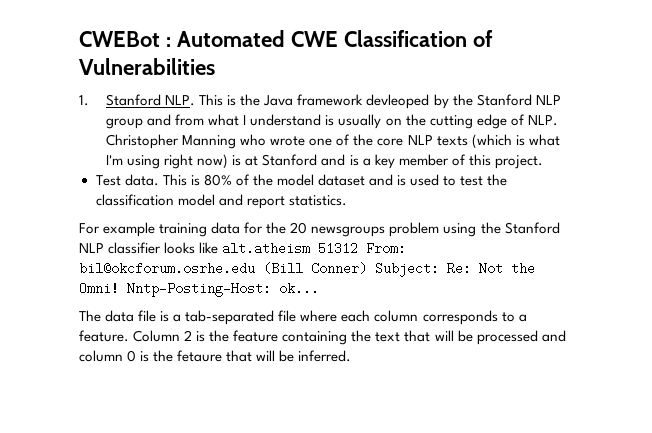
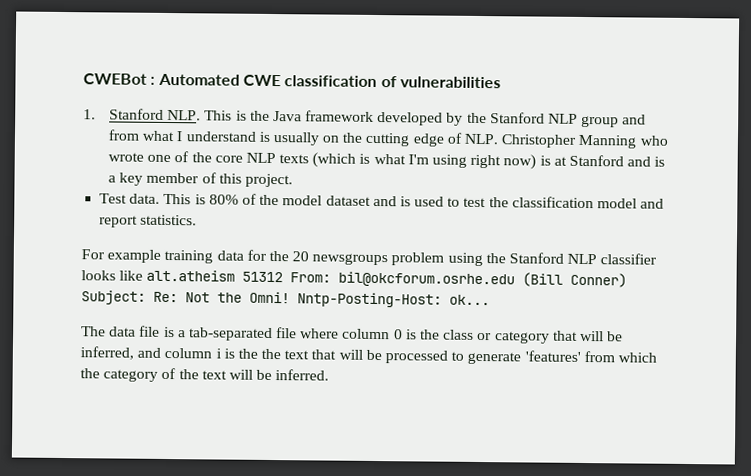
[343,30,493,47] [79,58,215,75] Classification of Vulnerabilities -> [284,75,501,89] classification of vulnerabilities
[366,94,430,109] devleoped -> [377,112,444,126] developed
[341,310,527,325] [79,330,348,345] each column corresponds to a feature. Column 2 is the feature containing -> [342,328,624,344] [80,346,258,360] column 0 is the class or category that will be inferred, and column i is the
[541,330,566,342] [79,350,253,362] and column 0 is the fetaure that -> [451,350,657,365] [80,367,227,382] to generate 'features' from which the category of the text

